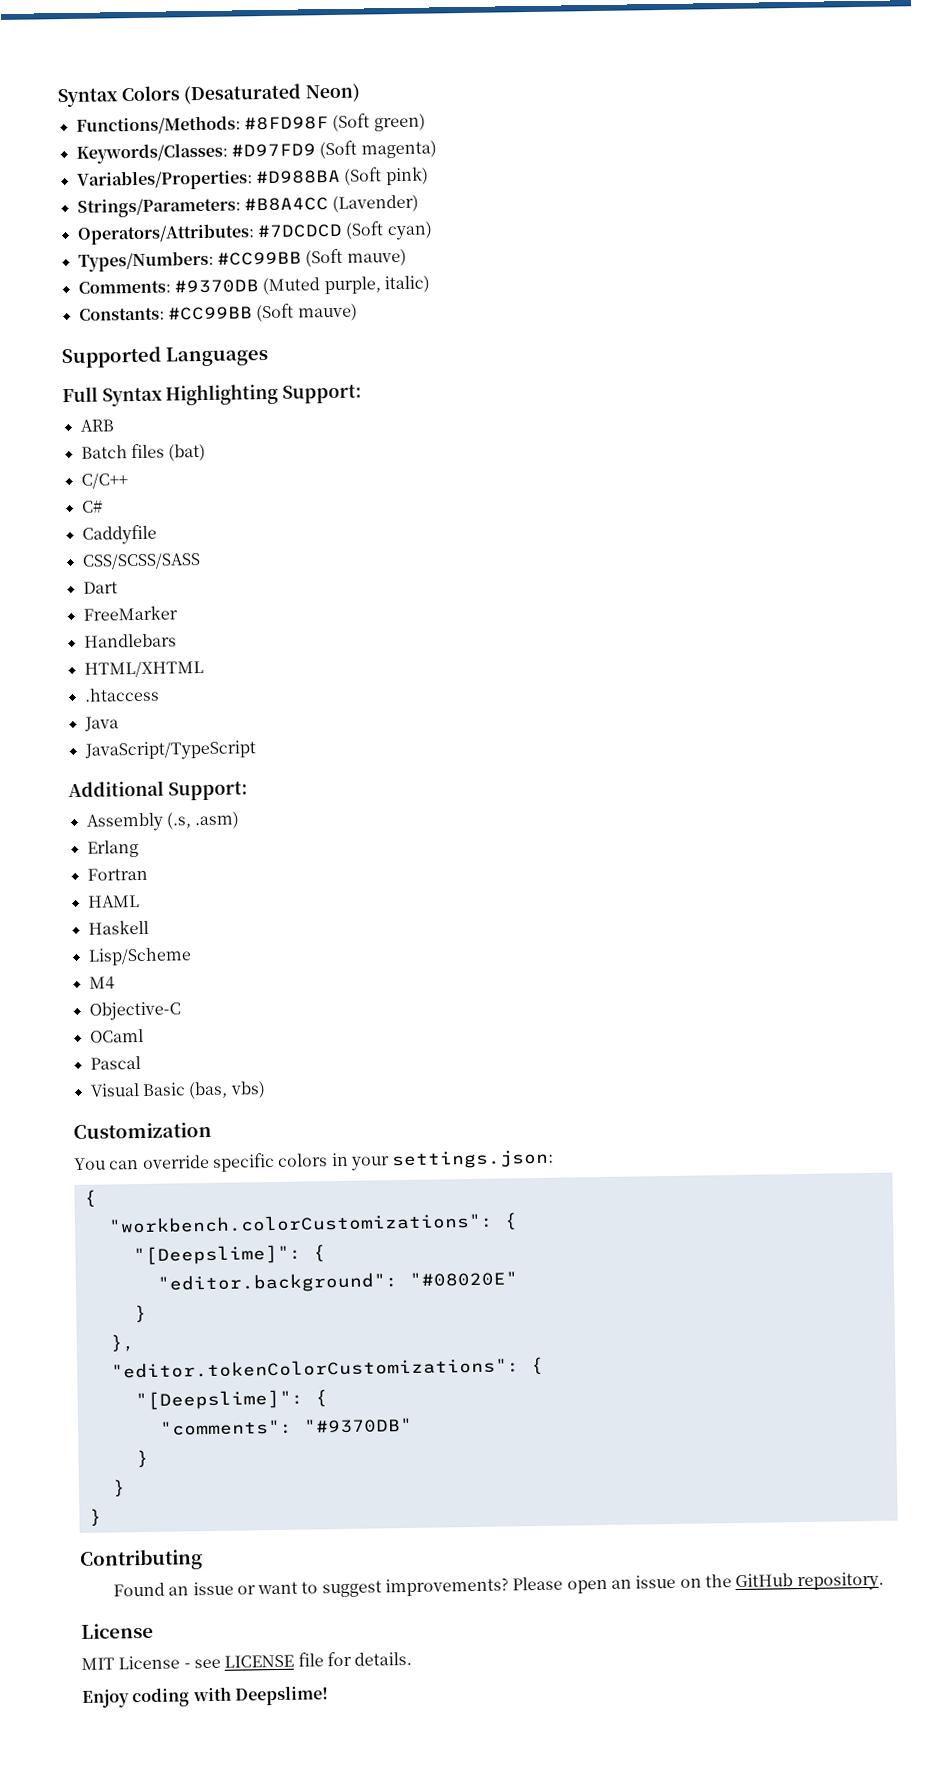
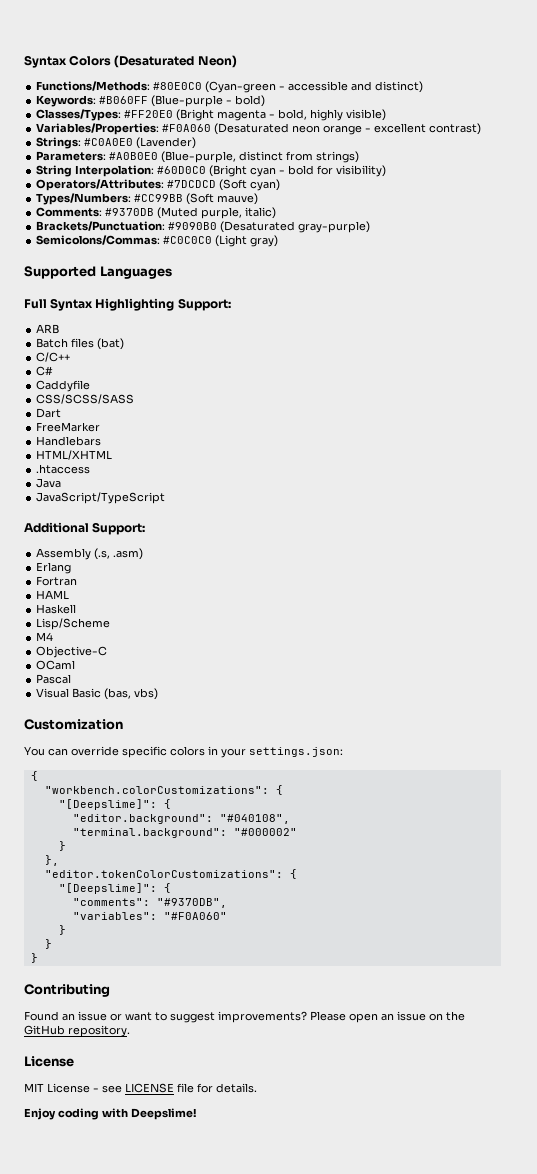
[243,113,426,132] [75,140,437,164] [76,166,429,191] [76,194,420,218] #8FD98F (Soft green) // Keywords/Classes: #D97FD9 (Soft magenta) // Variables/Properties: #D988BA (Soft pink) // Strings/Parameters: #B8A4CC (Lavender) -> [153,81,424,93] [36,95,266,107] [36,109,387,121] [36,123,482,135] [36,137,197,149] [36,151,360,163] [36,165,387,177] #80E0C0 (Cyan-green - accessible and distinct) // Keywords: #B060FF (Blue-purple - bold) // Classes/Types: #FF20E0 (Bright magenta - bold, highly visible) // Variables/Properties: #F0A060 (Desaturated neon orange - excellent contrast) // Strings: #C0A0E0 (Lavender) // Parameters: #A0B0E0 (Blue-purple, distinct from strings) // String Interpolation: #60D0C0 (Bright cyan - bold for visibility)
[78,303,358,323] Constants: #CC99BB (Soft mauve) -> [36,221,371,233] [36,235,279,247] Brackets/Punctuation: #9090B0 (Desaturated gray-purple) // Semicolons/Commas: #C0C0C0 (Light gray)
[408,1271,518,1287] "#08020E" -> [219,814,290,824] [72,828,297,838] "#040108", // "terminal.background": "#000002"
[302,1417,413,1434] "#9370DB" -> [156,898,227,908] [72,912,227,920] "#9370DB", // "variables": "#F0A060"

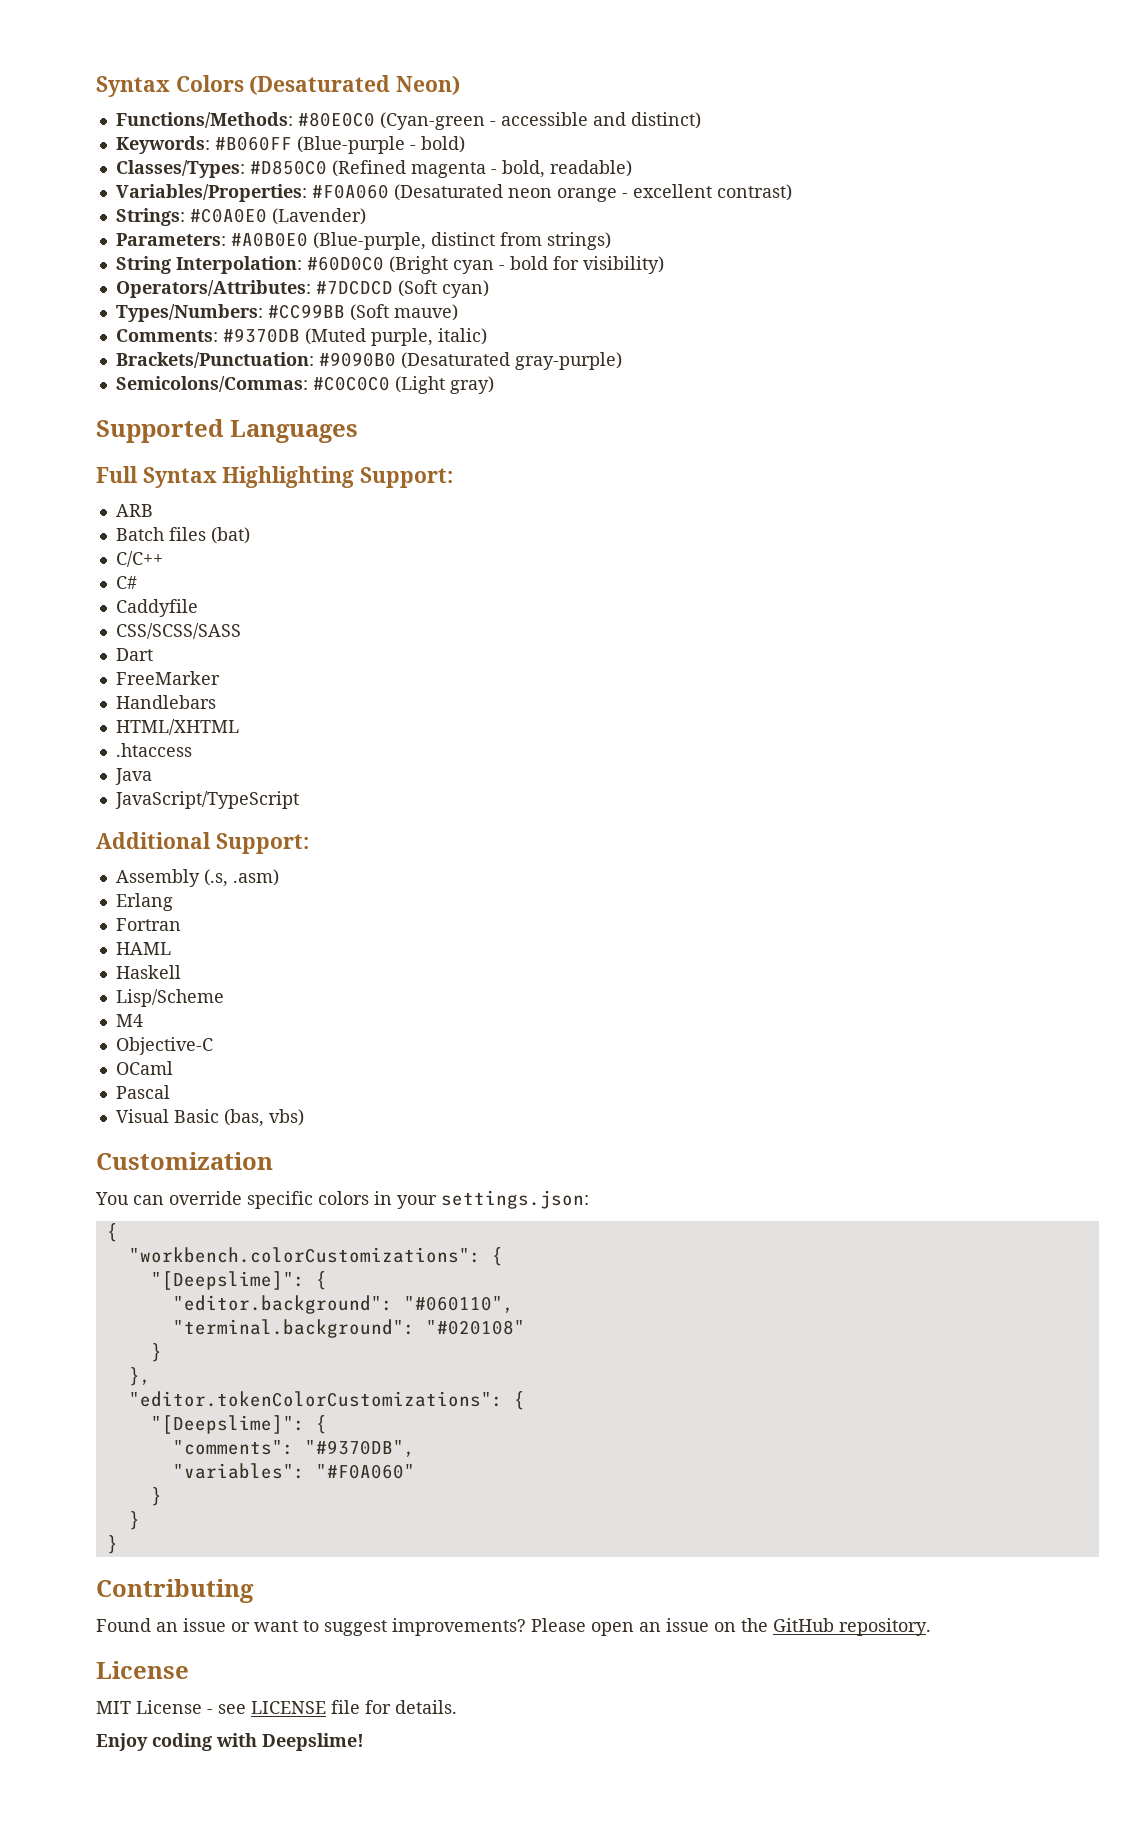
[124,109,215,121] #FF20E0 (Bright -> [249,160,406,177] #D850C0 (Refined
[310,109,387,121] highly visible) -> [549,160,632,177] readable)
[219,814,290,824] "#040108", -> [403,1296,514,1313] "#060110",
[233,828,297,836] "#000002" -> [425,1320,525,1335] "#020108"

